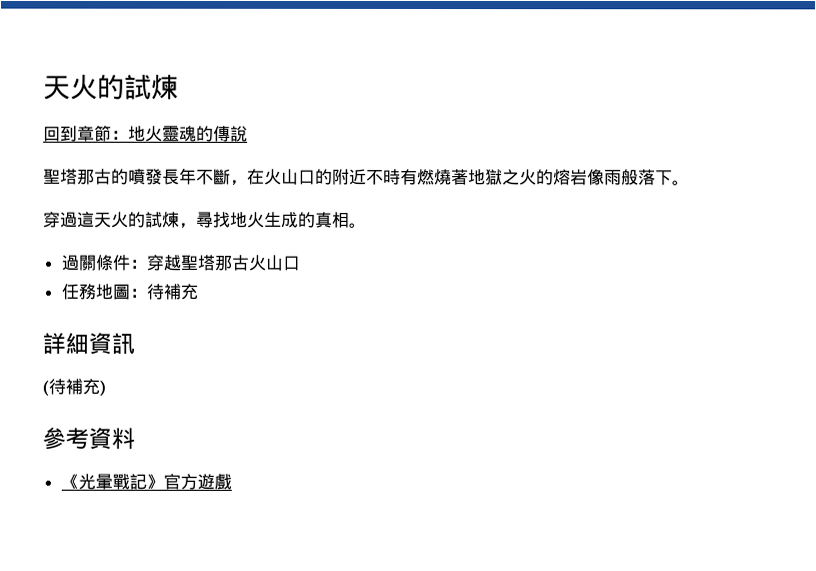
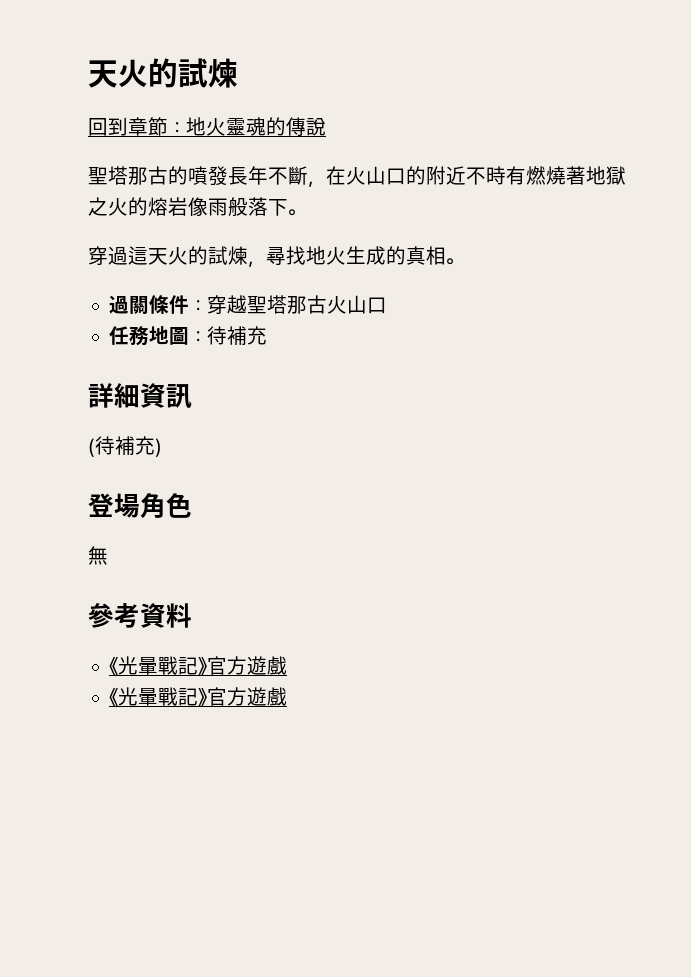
(106, 388) none -> [88,493,192,518] [88,546,108,565] // 登場角色 // 無
(232, 481) none -> [109,687,288,707] // 《光暈戰記》官方遊戲

